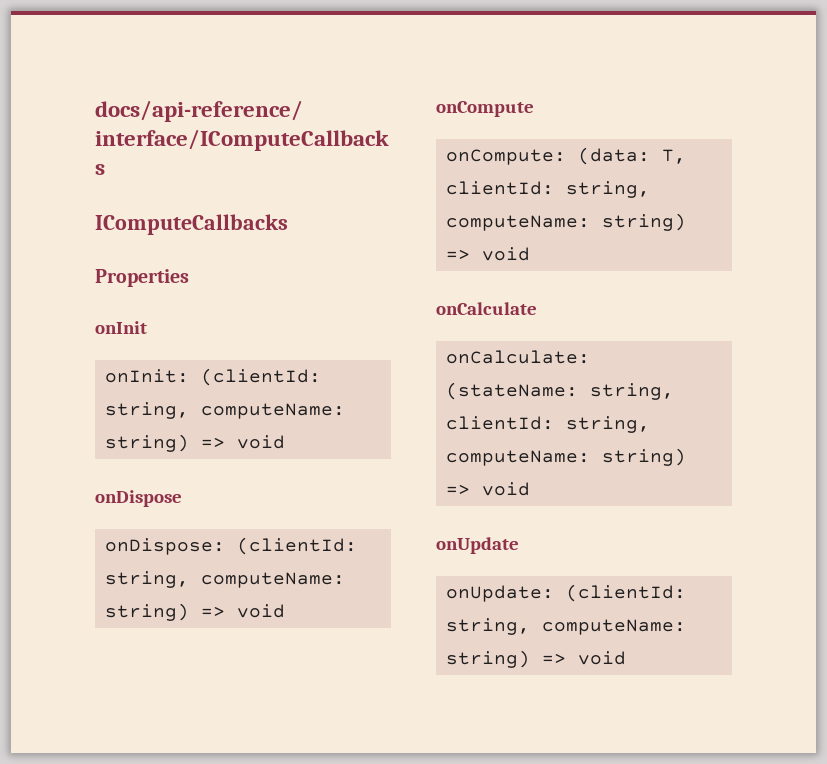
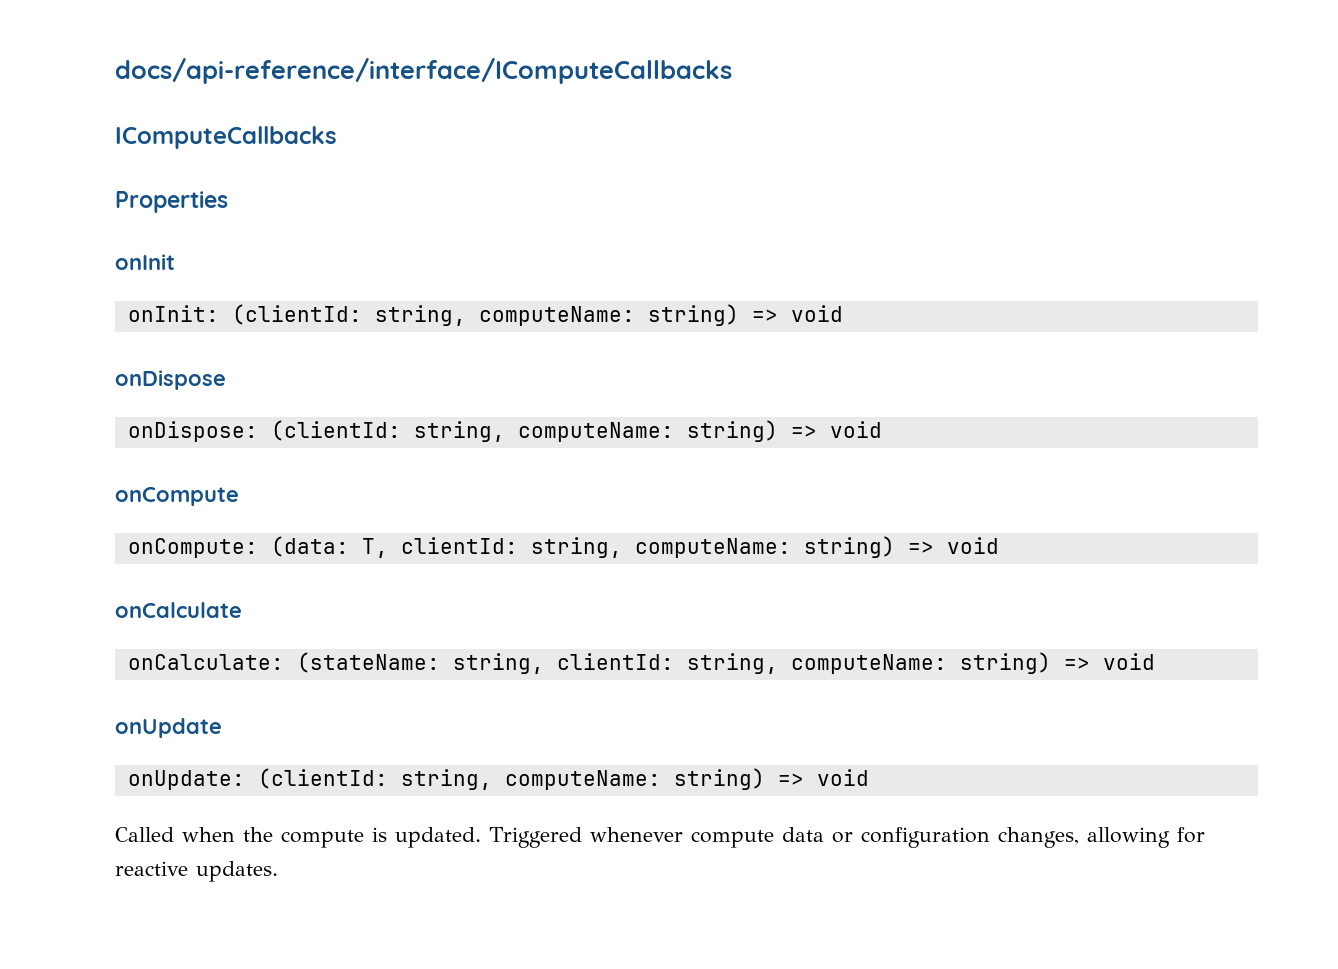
(627, 658) none -> [115,827,1205,848] [115,861,278,882] // Called when the compute is updated. Triggered whenever compute data or configuration changes, allowing for reactive updates.

